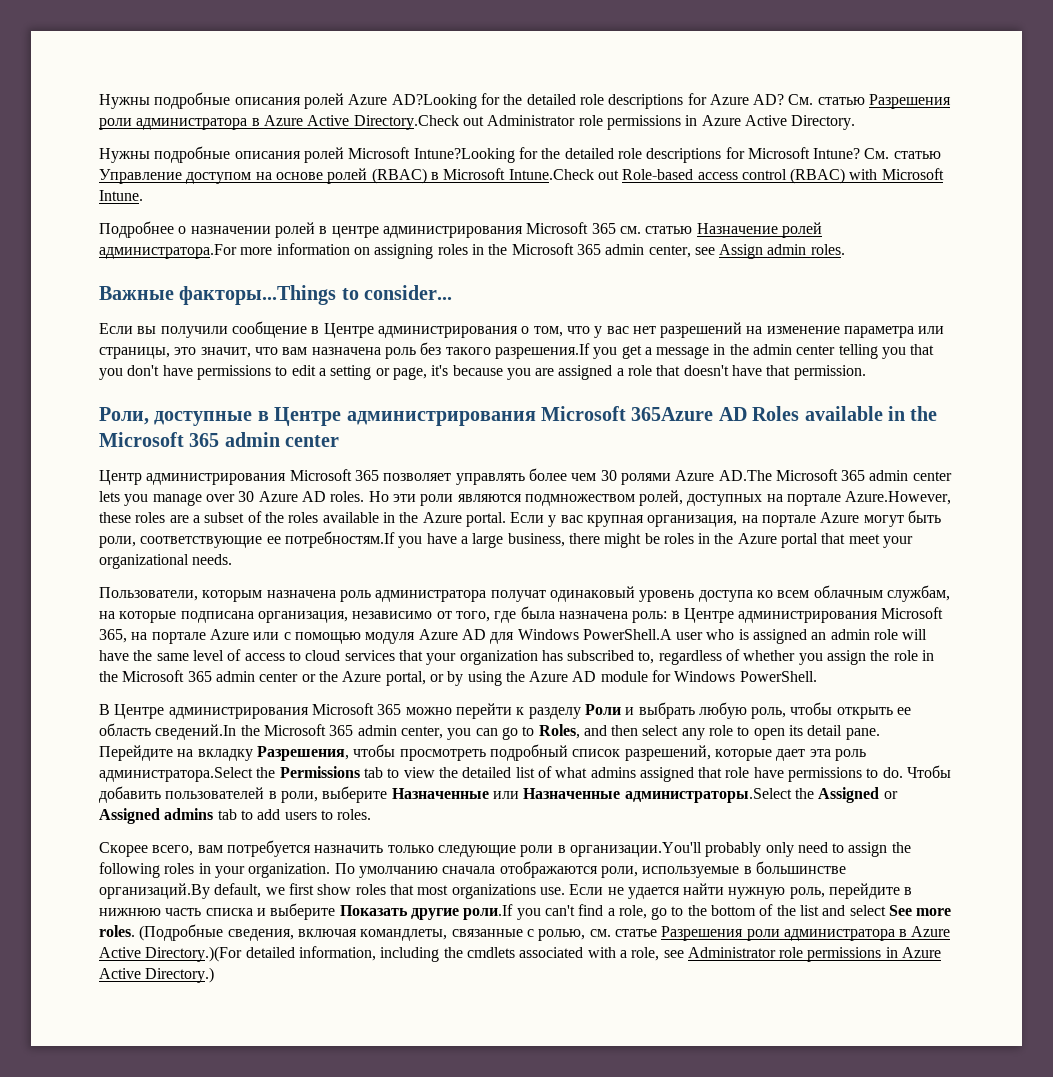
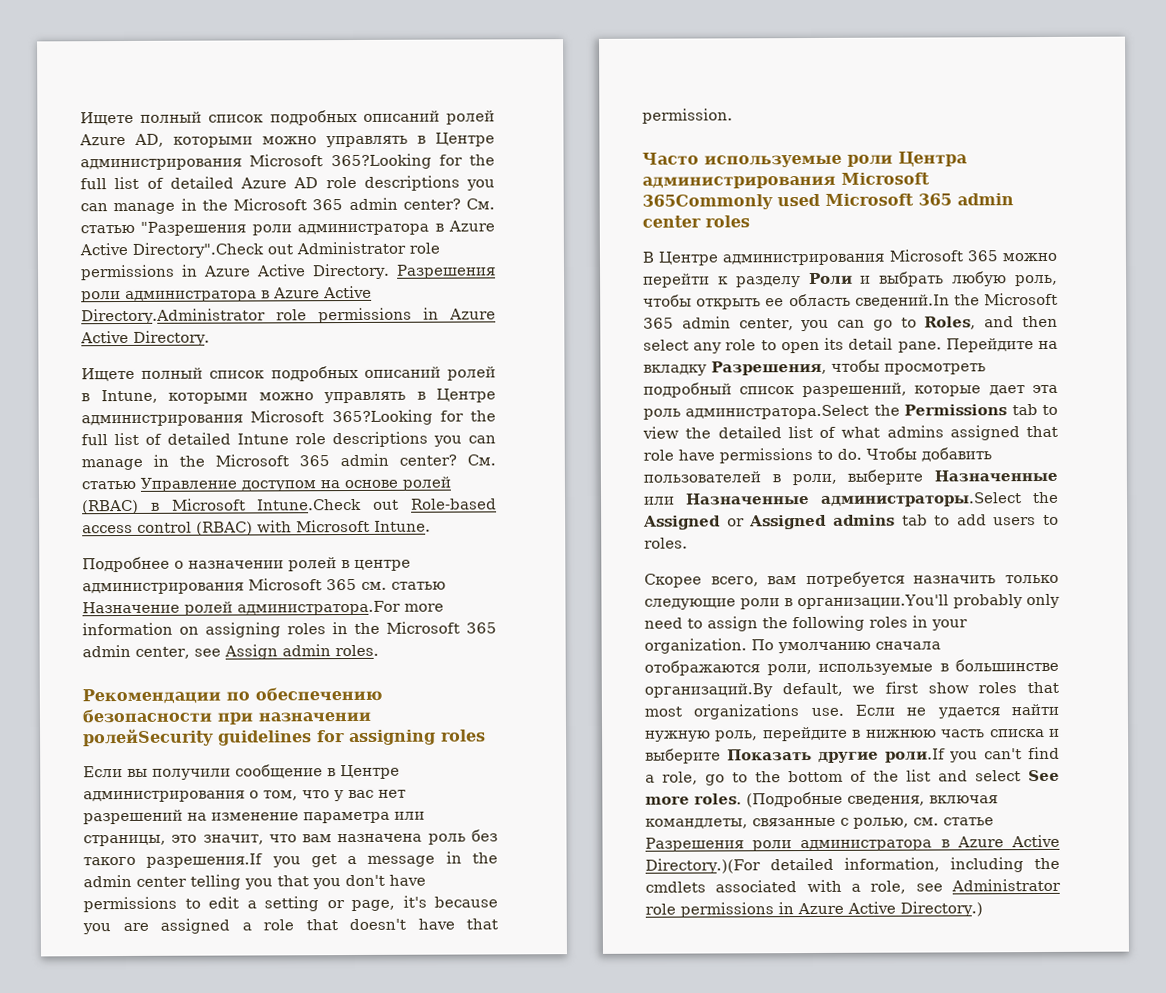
[99,92,952,109] [99,115,459,130] Нужны подробные описания ролей Azure AD?Looking for the detailed role descriptions for Azure AD? См. статью Разрешения роли администратора в Azure Active Directory.Check -> [80,109,495,126] [79,132,495,148] [80,153,495,171] [80,175,495,191] [80,197,495,215] [80,220,495,236] [79,242,264,258] Ищете полный список подробных описаний ролей Azure AD, которыми можно управлять в Центре администрирования Microsoft 365?Looking for the full list of detailed Azure AD role descriptions you can manage in the Microsoft 365 admin center? См. статью "Разрешения роли администратора в Azure Active Directory".Check
[99,146,861,163] // Нужны подробные описания ролей Microsoft Intune?Looking for the detailed role descriptions for Microsoft Intune? -> [396,264,497,279] [81,285,372,303] [81,307,496,325] [80,330,210,346] [81,365,496,382] [81,388,496,404] [81,409,496,427] [81,431,496,448] [81,453,457,471] Разрешения роли администратора в Azure Active Directory.Administrator role permissions in Azure Active Directory. // Ищете полный список подробных описаний ролей в Intune, которыми можно управлять в Центре администрирования Microsoft 365?Looking for the full list of detailed Intune role descriptions you can manage in the Microsoft 365 admin center?
[99,285,453,305] Важные факторы...Things to consider... -> [82,686,382,705] [82,708,371,725] [83,728,486,747] Рекомендации по обеспечению безопасности при назначении ролейSecurity guidelines for assigning roles
[99,406,938,426] [99,432,340,447] [99,468,952,485] [99,490,952,506] [99,510,942,527] [99,531,914,548] [99,554,233,569] [99,585,950,602] [99,606,944,623] [99,629,928,644] [99,649,935,665] [99,670,817,686] Роли, доступные в Центре администрирования Microsoft 365Azure AD Roles available in the Microsoft 365 admin center // Центр администрирования Microsoft 365 позволяет управлять более чем 30 ролями Azure AD.The Microsoft 365 admin center lets you manage over 30 Azure AD roles. Но эти роли являются подмножеством ролей, доступных на портале Azure.However, these roles are a subset of the roles available in the Azure portal. Если у вас крупная организация, на портале Azure могут быть роли, соответствующие ее потребностям.If you have a large business, there might be roles in the Azure portal that meet your organizational needs. // Пользователи, которым назначена роль администратора получат одинаковый уровень доступа ко всем облачным службам, на которые подписана организация, независимо от того, где была назначена роль: в Центре администрирования Microsoft 365, на портале Azure или с помощью модуля Azure AD для Windows PowerShell.A user who is assigned an admin role will have the same level of access to cloud services that your organization has subscribed to, regardless of whether you assign the role in the Microsoft 365 admin center or the Azure portal, or by using the Azure AD module for Windows PowerShell. -> [642,151,967,168] [642,172,930,189] [642,193,1014,210] [642,215,750,228] Часто используемые роли Центра администрирования Microsoft 365Commonly used Microsoft 365 admin center roles

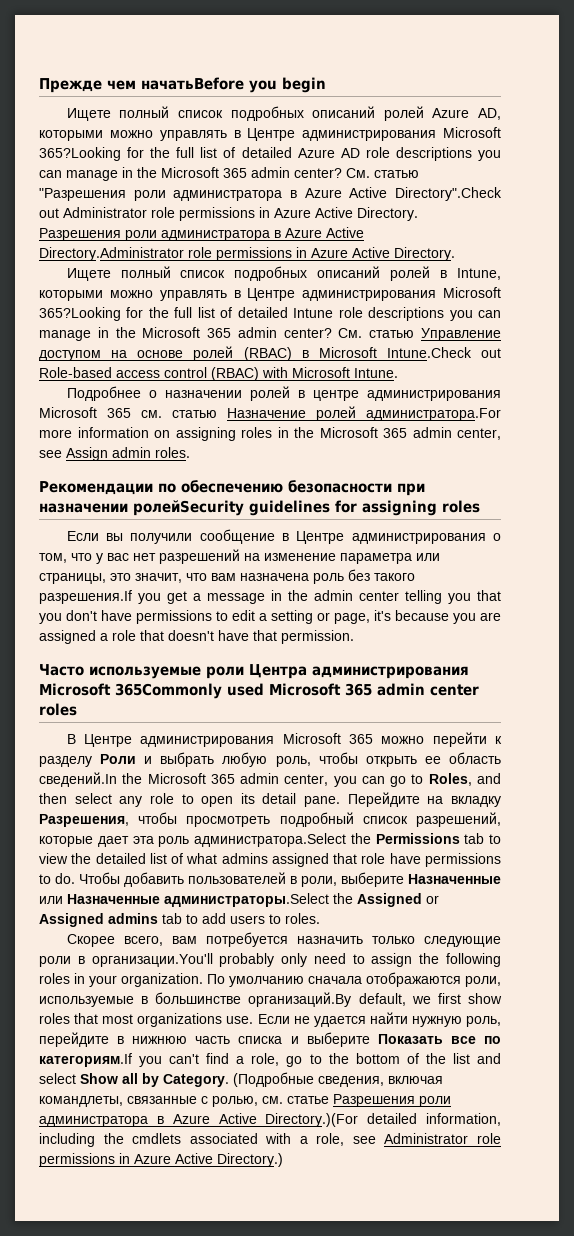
(80, 118) none -> [39,77,326,93] Прежде чем начатьBefore you begin //
[817,748,946,763] другие роли.If -> [450,1036,501,1044] [39,1053,132,1067] все по категориям.If
[1028,769,1060,782] [645,793,742,805] See more roles. -> [80,1073,229,1087] Show all by Category.

